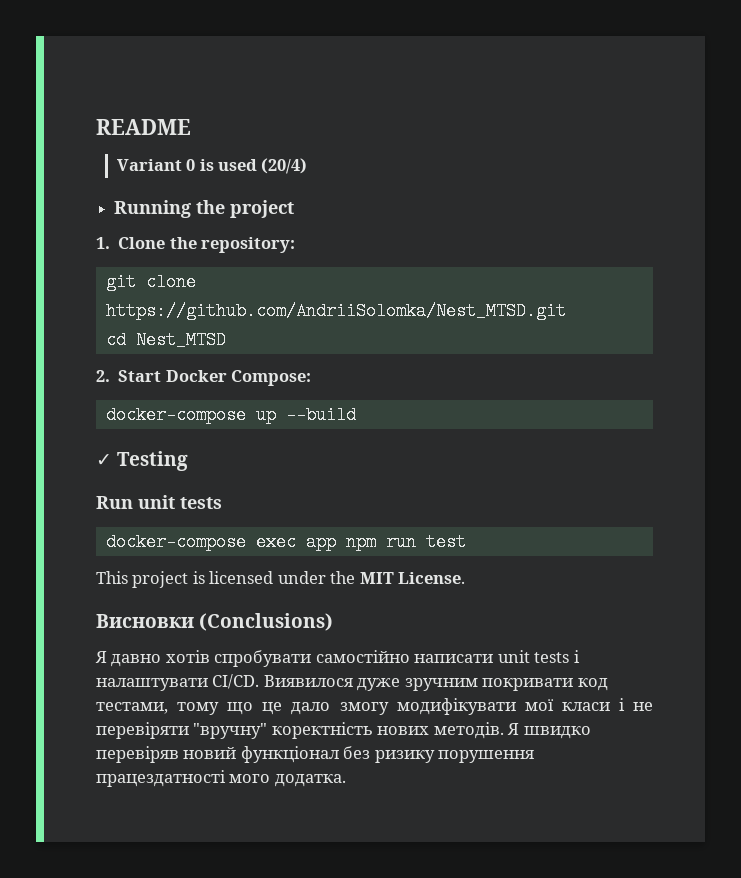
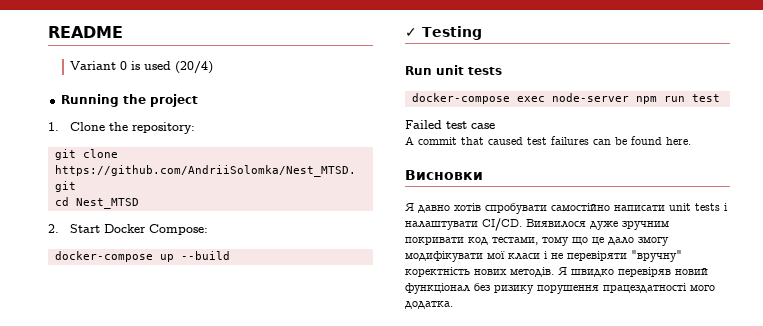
[305,533,336,551] app -> [551,93,629,102] node-server
[96,571,466,588] This project is licensed under the MIT License. -> [405,120,495,129] [405,136,691,145] Failed test case // A commit that caused test failures can be found here.
[199,613,334,631] (Conclusions) -> (483, 175) none

